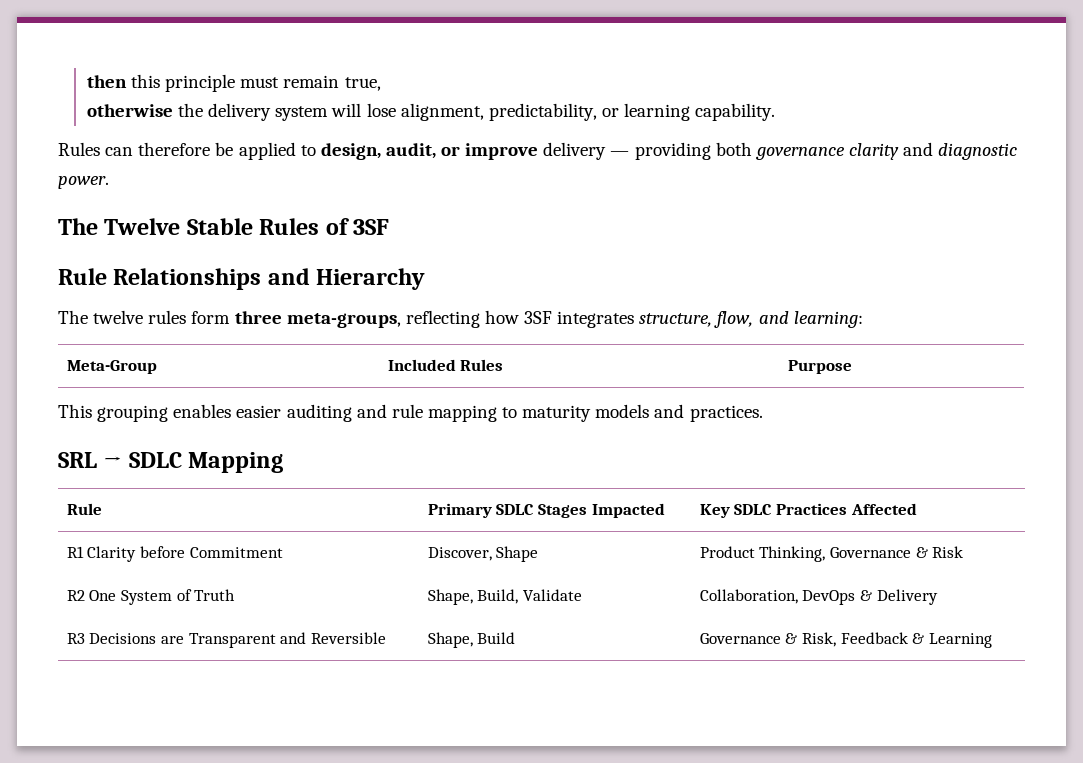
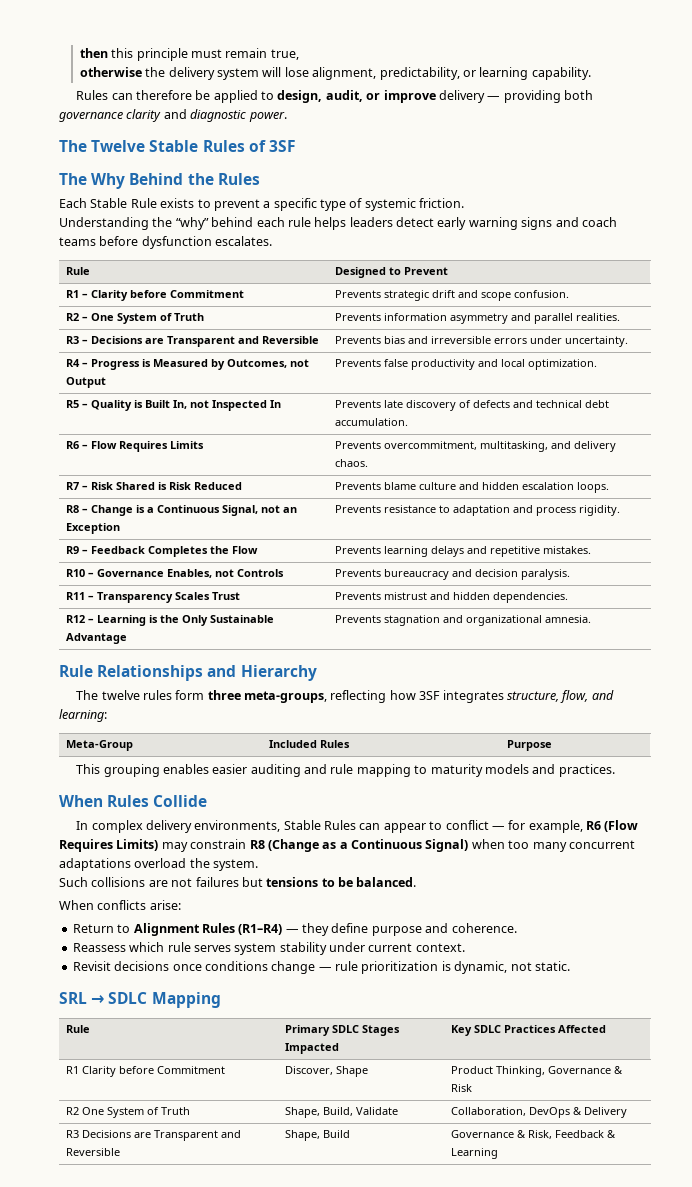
(390, 227) none -> [59,173,260,189] [59,198,465,211] [59,217,617,230] [59,236,273,249] [66,267,91,275] [335,267,449,278] [66,290,245,301] [335,290,570,301] [66,313,205,324] [335,313,621,324] [66,336,320,347] [335,336,629,347] [66,359,310,370] [66,377,107,388] [335,359,598,370] [66,400,282,411] [335,400,610,411] [335,418,409,426] [66,441,205,452] [335,441,617,452] [335,459,369,467] [66,482,243,490] [335,482,610,493] [66,505,298,516] [66,523,121,534] [335,505,621,516] [66,546,259,557] [335,546,592,557] [66,569,285,578] [335,569,571,580] [66,592,241,603] [335,592,569,603] [66,615,275,626] [66,633,128,644] [335,615,592,626] // The Why Behind the Rules // Each Stable Rule exists to prevent a specific type of systemic friction. // Understanding the “why” behind each rule helps leaders detect early warning signs and coach teams before dysfunction escalates. // Rule | Designed to Prevent // R1 – Clarity before Commitment | Prevents strategic drift and scope confusion. // R2 – One System of Truth | Prevents information asymmetry and parallel realities. // R3 – Decisions are Transparent and Reversible | Prevents bias and irreversible errors under uncertainty. // R4 – Progress is Measured by Outcomes, not Output | Prevents false productivity and local optimization. // R5 – Quality is Built In, not Inspected In | Prevents late discovery of defects and technical debt accumulation. // R6 – Flow Requires Limits | Prevents overcommitment, multitasking, and delivery chaos. // R7 – Risk Shared is Risk Reduced | Prevents blame culture and hidden escalation loops. // R8 – Change is a Continuous Signal, not an Exception | Prevents resistance to adaptation and process rigidity. // R9 – Feedback Completes the Flow | Prevents learning delays and repetitive mistakes. // R10 – Governance Enables, not Controls | Prevents bureaucracy and decision paralysis. // R11 – Transparency Scales Trust | Prevents mistrust and hidden dependencies. // R12 – Learning is the Only Sustainable Advantage | Prevents stagnation and organizational amnesia.
(763, 413) none -> [59,795,208,807] [76,820,639,833] [59,839,635,852] [59,858,259,871] [59,877,417,887] [59,900,181,910] [72,923,517,936] [72,942,465,955] [72,961,570,974] // When Rules Collide // In complex delivery environments, Stable Rules can appear to conflict — for example, R6 (Flow Requires Limits) may constrain R8 (Change as a Continuous Signal) when too many concurrent adaptations overload the system. // Such collisions are not failures but tensions to be balanced. // When conflicts arise: // Return to Alignment Rules (R1–R4) — they define purpose and coherence. // Reassess which rule serves system stability under current context. // Revisit decisions once conditions change — rule prioritization is dynamic, not static.

